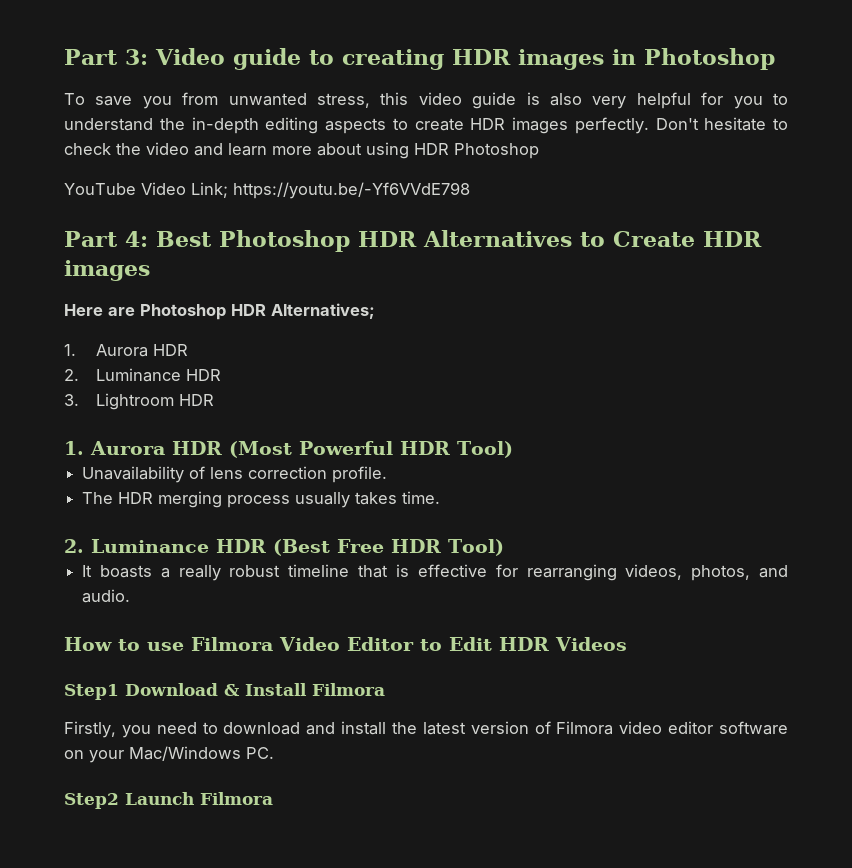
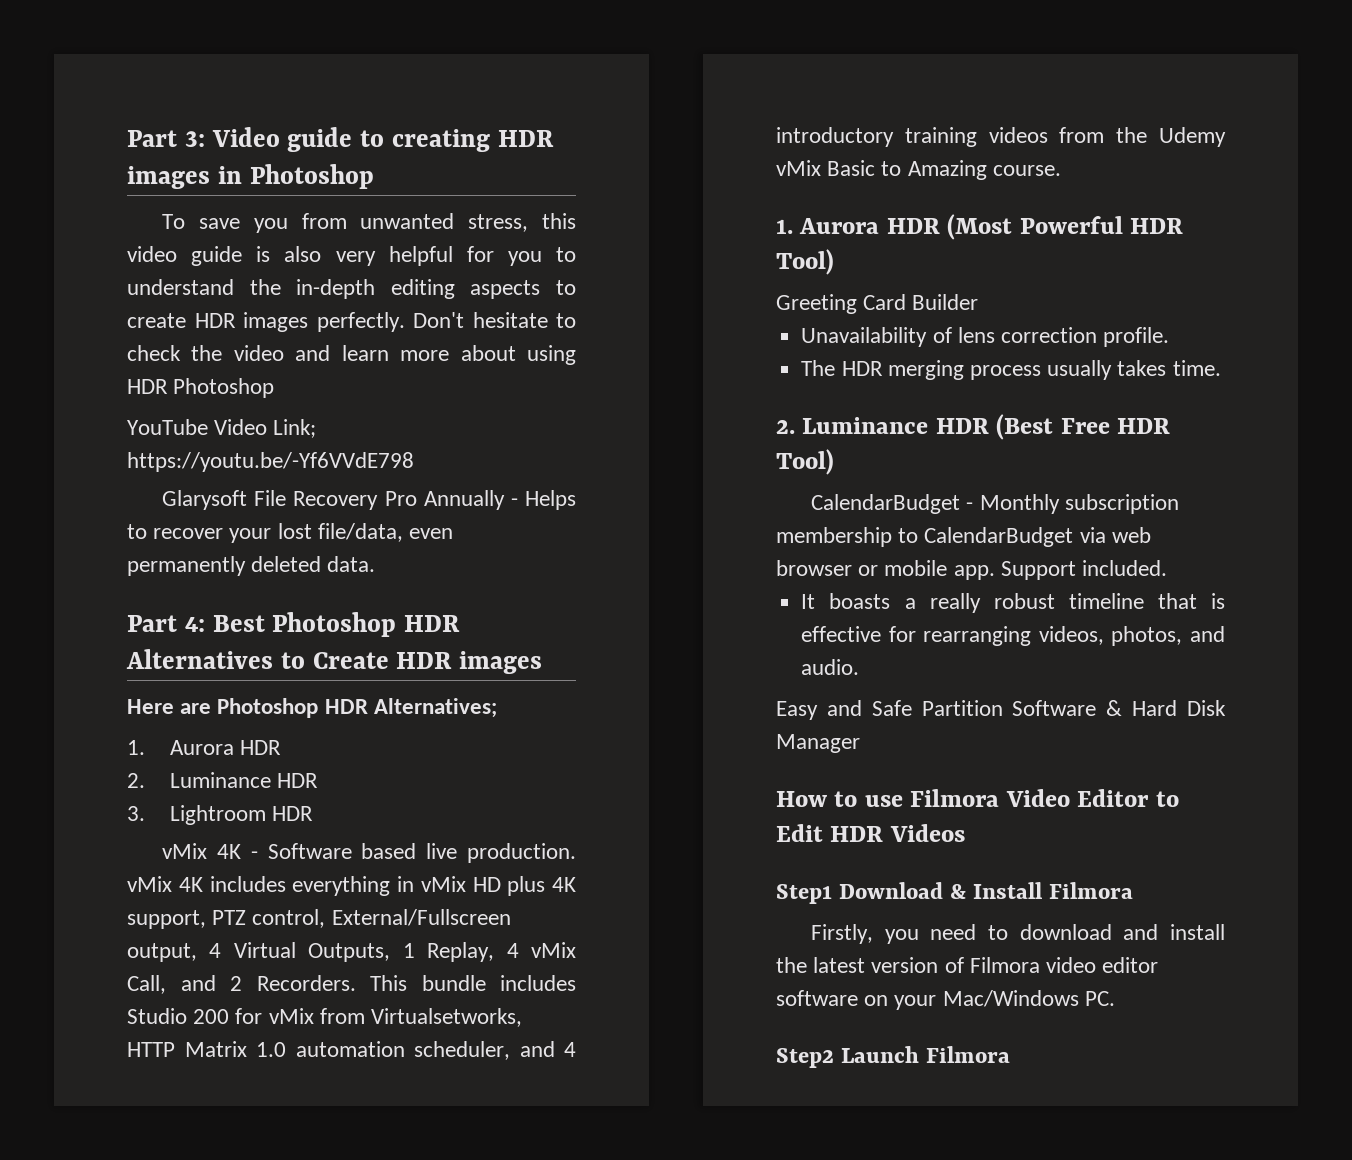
(470, 190) none -> [162,490,576,510] [127,523,454,543] [127,556,376,576] // Glarysoft File Recovery Pro Annually - Helps to recover your lost file/data, even permanently deleted data.
(215, 400) none -> [162,843,576,863] [127,876,576,896] [127,909,511,929] [127,942,576,962] [127,975,576,994] [127,1008,523,1027] [127,1041,576,1060] [776,127,1226,147] [776,160,1061,180] // vMix 4K - Software based live production. vMix 4K includes everything in vMix HD plus 4K support, PTZ control, External/Fullscreen output, 4 Virtual Outputs, 1 Replay, 4 vMix Call, and 2 Recorders. This bundle includes Studio 200 for vMix from Virtualsetworks, HTTP Matrix 1.0 automation scheduler, and 4 introductory training videos from the Udemy vMix Basic to Amazing course.
(513, 449) none -> [776,294,979,314] // Greeting Card Builder
(504, 547) none -> [811,494,1179,514] [776,527,1151,547] [776,560,1168,580] // CalendarBudget - Monthly subscription membership to CalendarBudget via web browser or mobile app. Support included.
(131, 596) none -> [776,700,1226,720] [776,734,860,753] // Easy and Safe Partition Software & Hard Disk Manager

